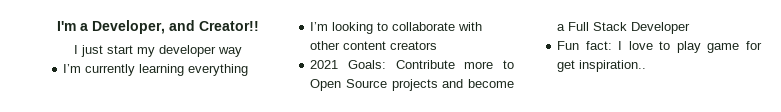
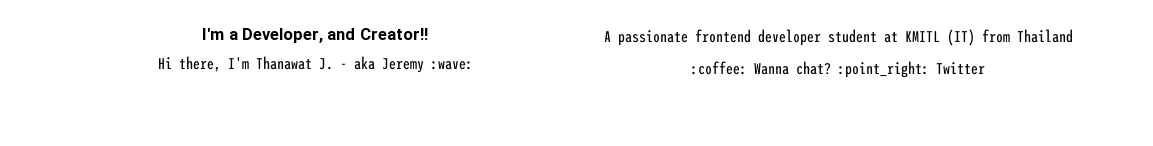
[74,45,242,57] [63,64,249,76] [310,22,483,34] [310,41,438,50] [310,60,514,69] [310,79,514,91] [557,22,691,34] [557,41,762,53] [557,60,647,72] I just start my developer way // I’m currently learning everything // I’m looking to collaborate with other content creators // 2021 Goals: Contribute more to Open Source projects and become a Full Stack Developer // Fun fact: I love to play game for get inspiration.. -> [157,56,473,73] [603,29,1073,46] [691,61,985,78] Hi there, I'm Thanawat J. - aka Jeremy :wave: // A passionate frontend developer student at KMITL (IT) from Thailand // :coffee: Wanna chat? :point_right: Twitter

